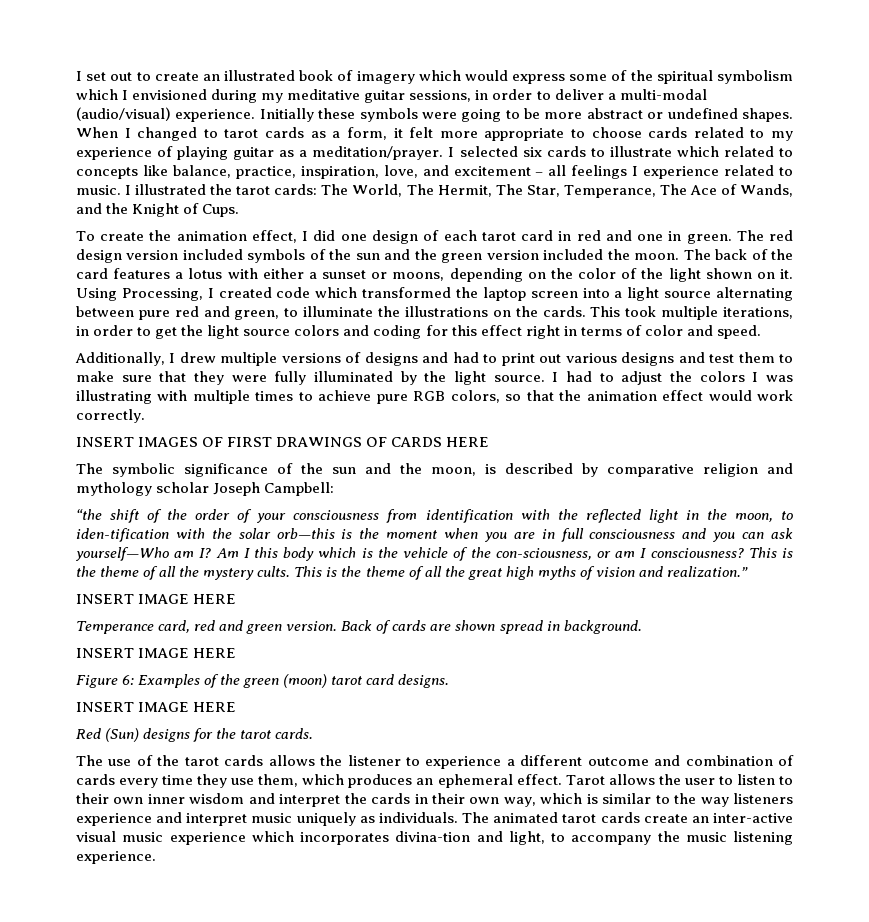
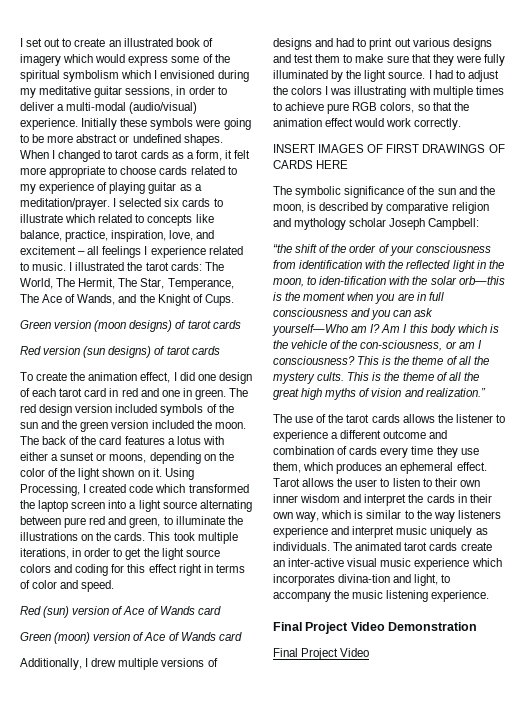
(240, 210) none -> [20,320,241,332] [20,346,220,358] // Green version (moon designs) of tarot cards // Red version (sun designs) of tarot cards
(761, 332) none -> [20,606,221,618] [20,632,242,644] // Red (sun) version of Ace of Wands card // Green (moon) version of Ace of Wands card
[76,594,237,604] [76,620,642,634] [76,648,237,658] [76,674,450,688] [76,702,237,712] [76,728,314,742] // INSERT IMAGE HERE // Temperance card, red and green version. Back of cards are shown spread in background. // INSERT IMAGE HERE // Figure 6: Examples of the green (moon) tarot card designs. // INSERT IMAGE HERE // Red (Sun) designs for the tarot cards. -> (486, 392) none
(156, 857) none -> [273,622,478,634] [273,648,370,660] // Final Project Video Demonstration // Final Project Video

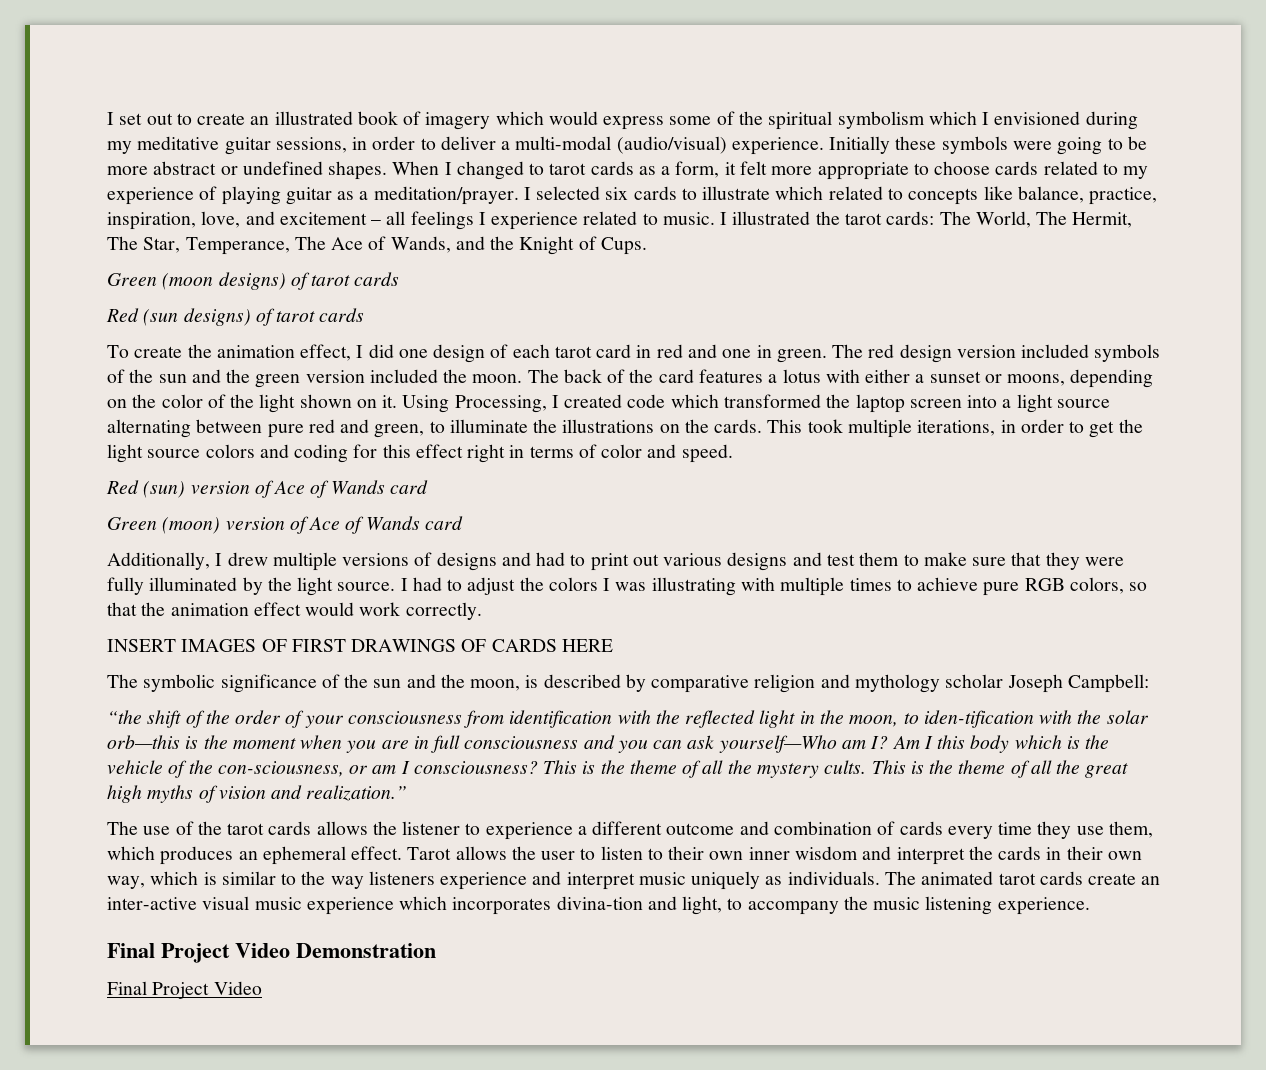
[54,320,92,329] version -> (157, 279) none
[43,346,81,355] version -> (139, 315) none

